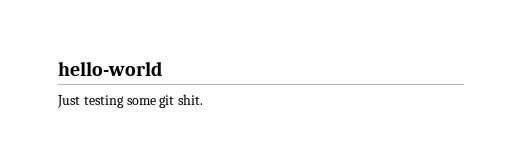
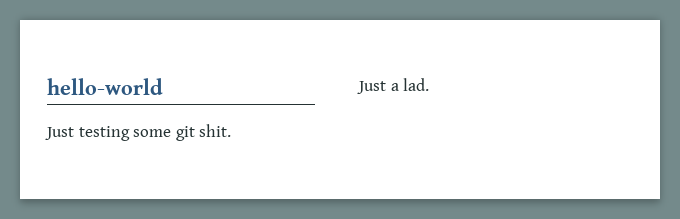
(204, 99) none -> [357,78,430,94] // Just a lad.

